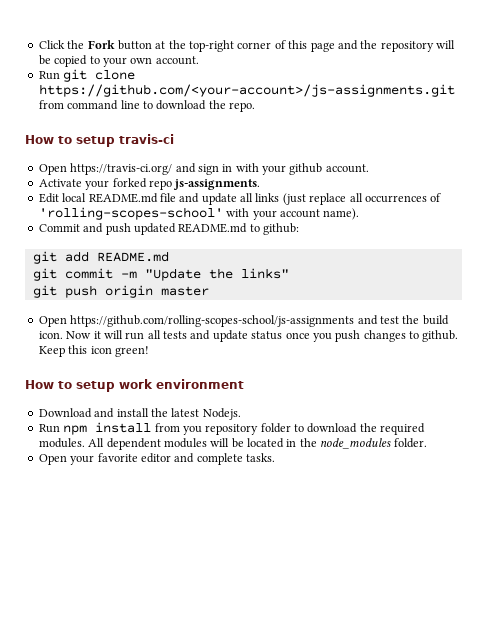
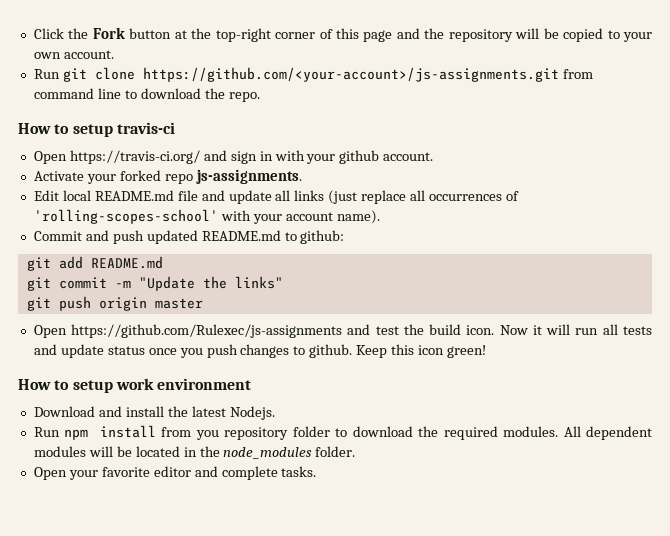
[70,315,355,327] https://github.com/rolling-scopes-school/js-assignments -> [71,324,343,338] https://github.com/Rulexec/js-assignments

